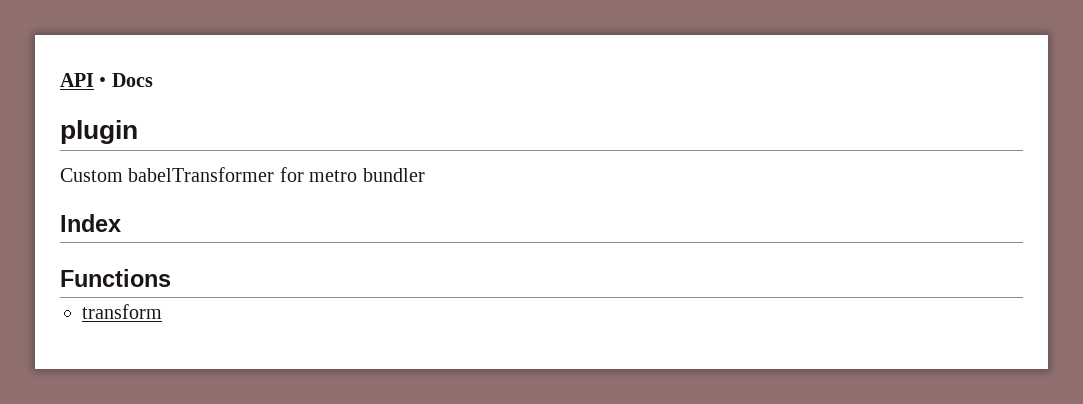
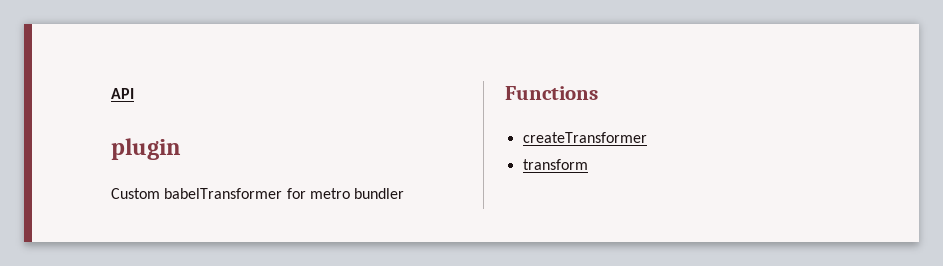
[99,73,153,87] • Docs -> (134, 93) none
[60,214,121,232] // Index -> (405, 193) none
(171, 278) none -> [522,132,647,143] // createTransformer

